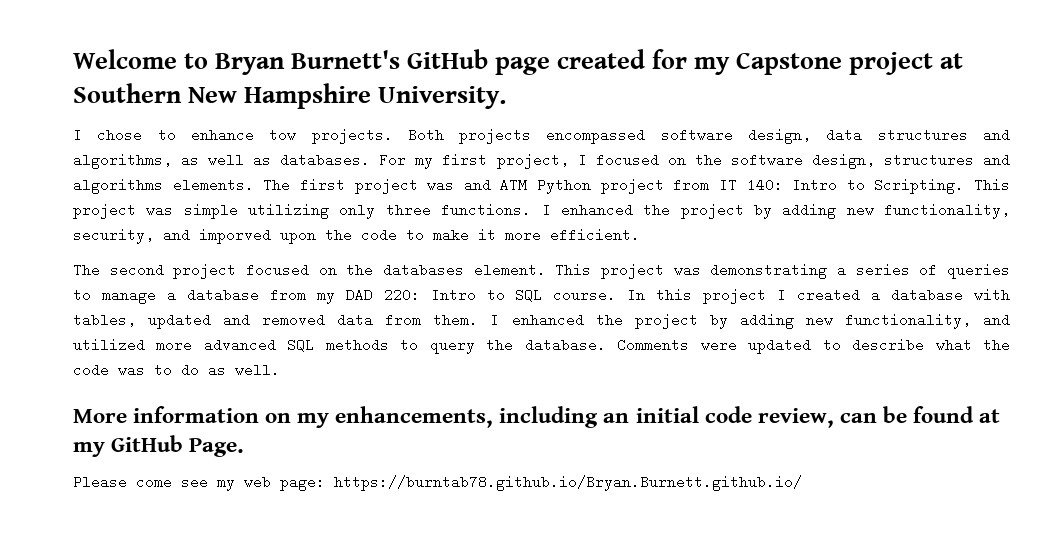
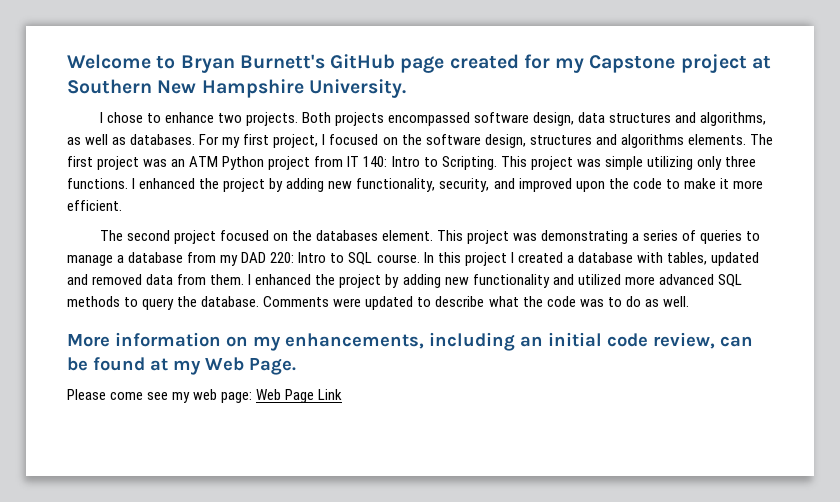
[269,130,297,140] tow -> [217,113,242,123] two
[463,178,491,192] and -> [171,159,186,167] an
[199,228,271,244] imporved -> [518,178,572,192] improved
[844,313,971,329] functionality, -> [472,274,550,288] functionality
[111,435,184,452] GitHub -> [205,357,244,371] Web
[334,475,802,491] https://burntab78.github.io/Bryan.Burnett.github.io/ -> [256,389,343,403] Web Page Link

